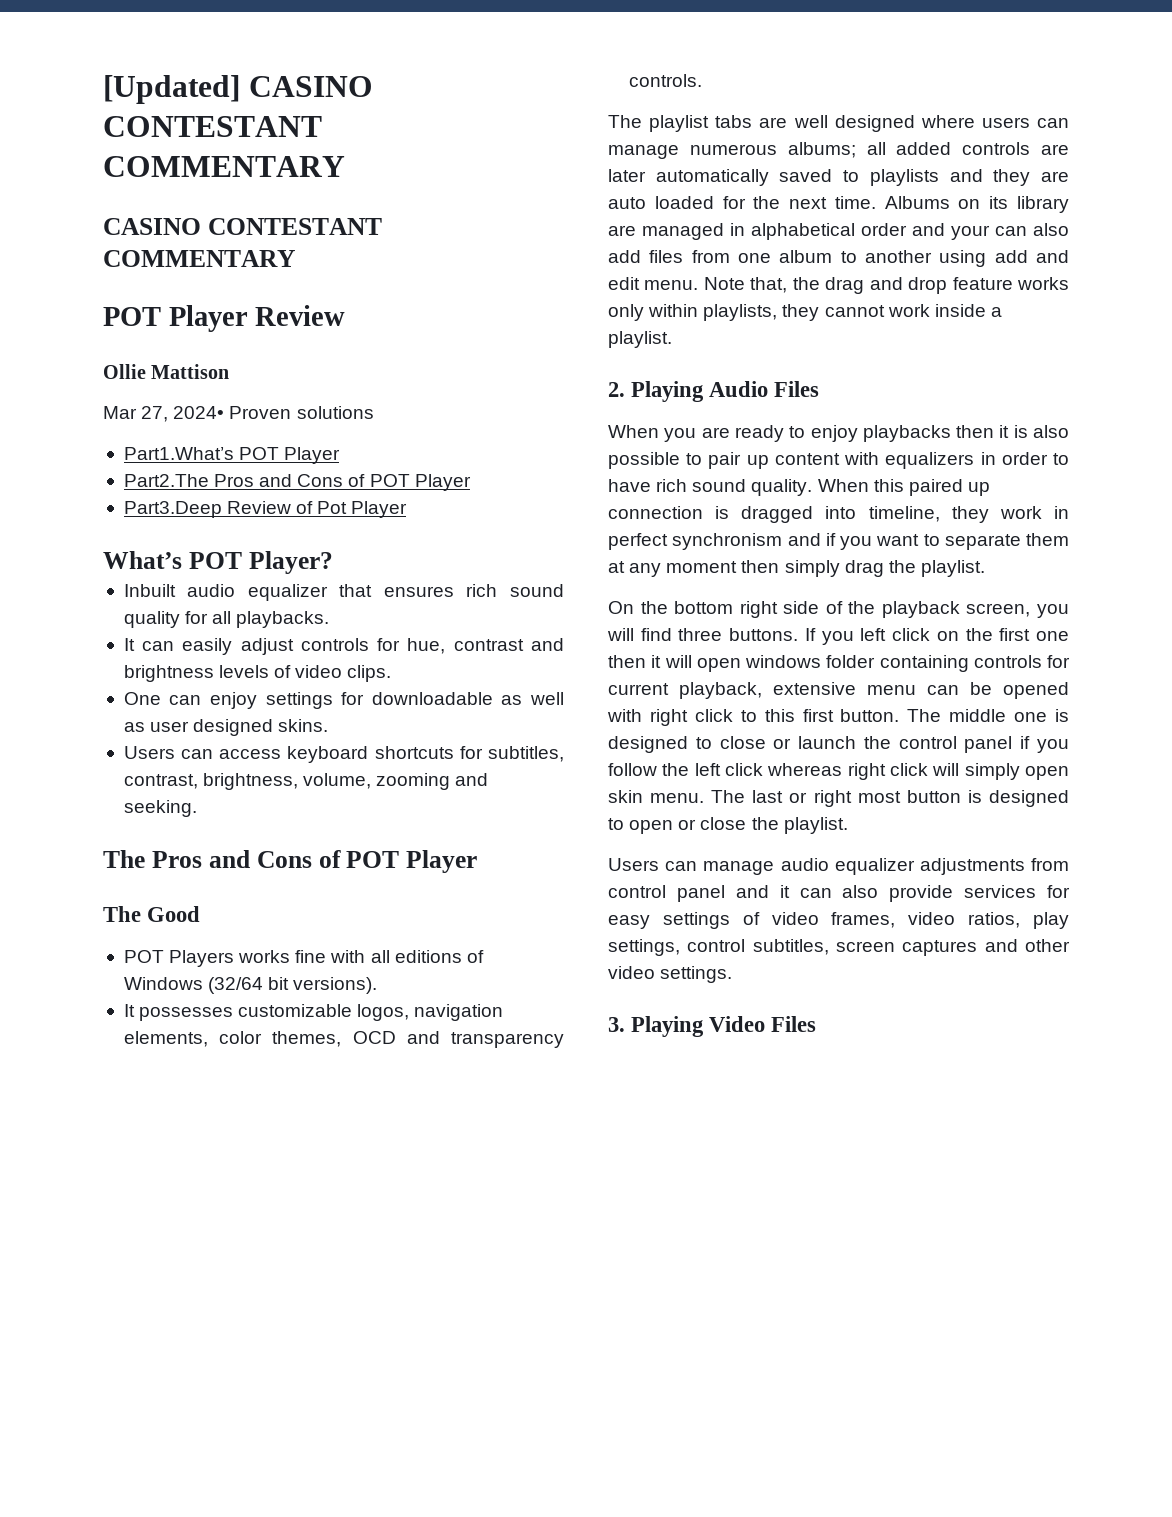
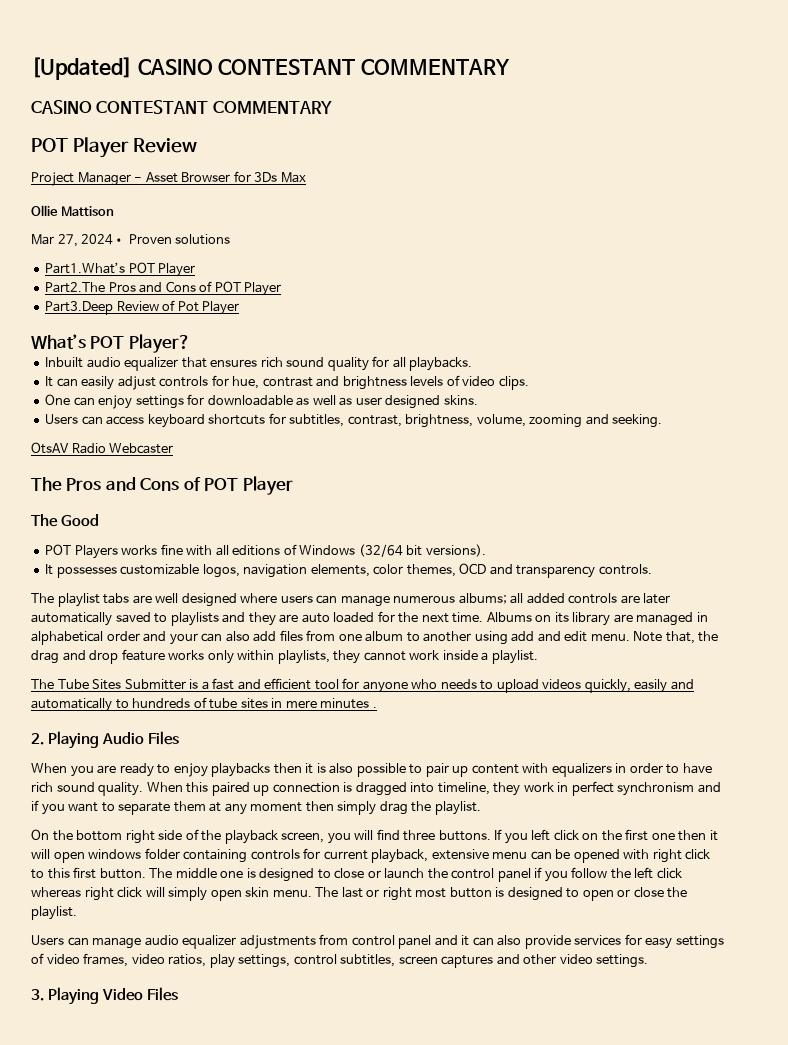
(346, 315) none -> [31,171,306,186] // Project Manager - Asset Browser for 3Ds Max
(197, 808) none -> [31,442,174,454] // OtsAV Radio Webcaster
(672, 339) none -> [31,678,694,693] [31,697,377,712] // The Tube Sites Submitter is a fast and efficient tool for anyone who needs to upload videos quickly, easily and automatically to hundreds of tube sites in mere minutes .

